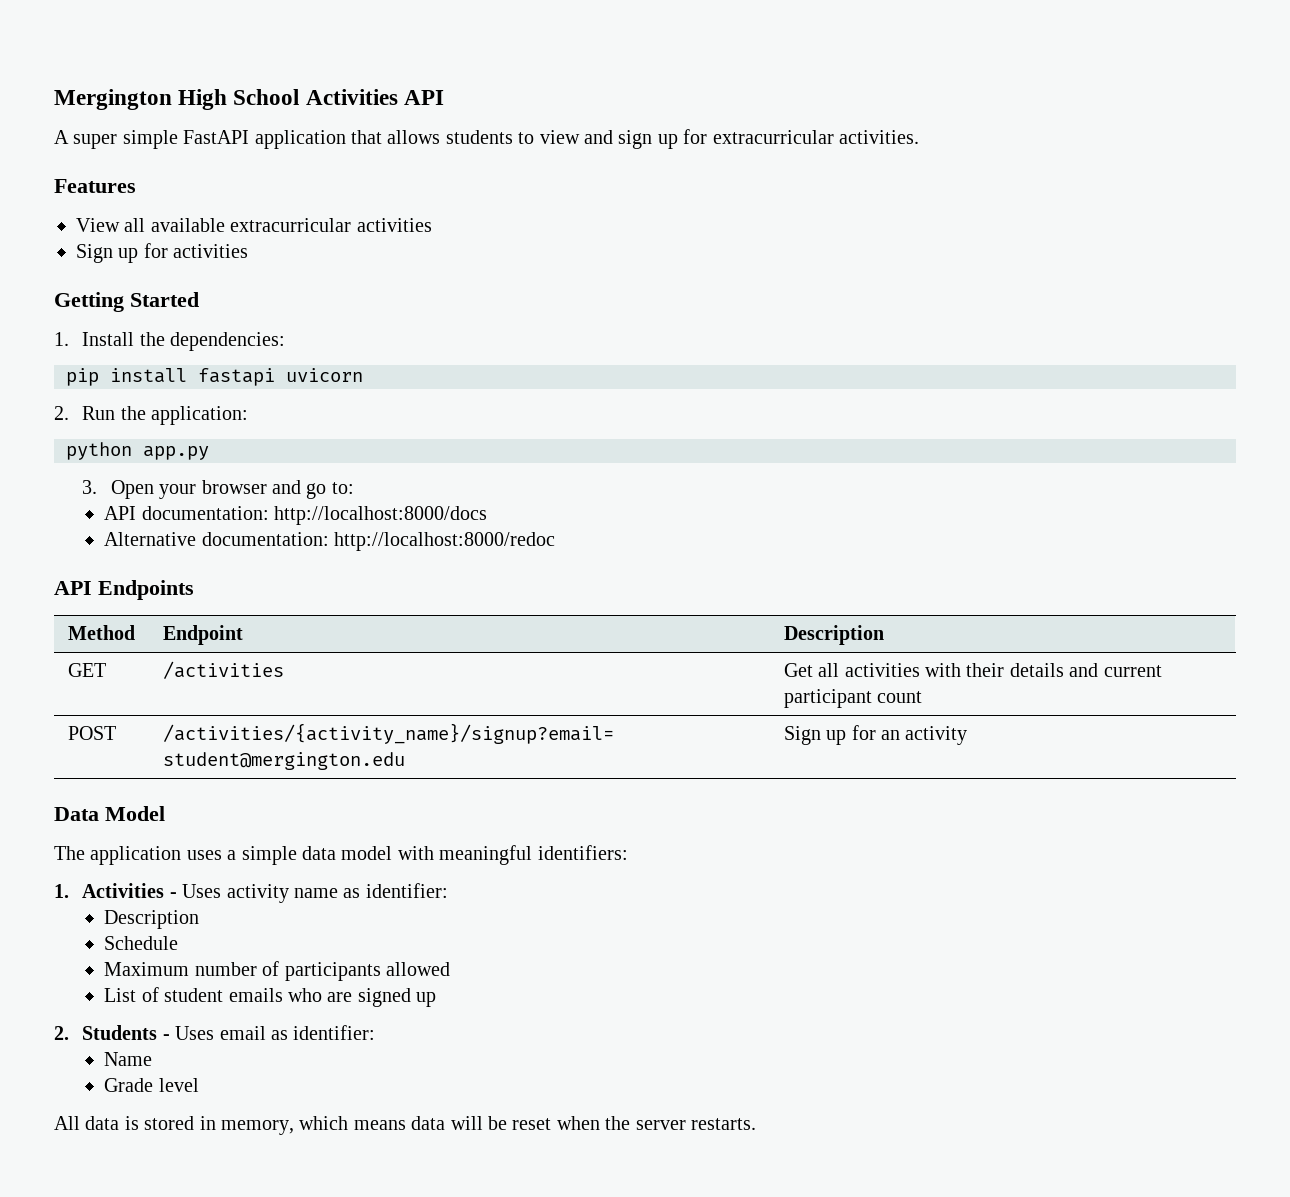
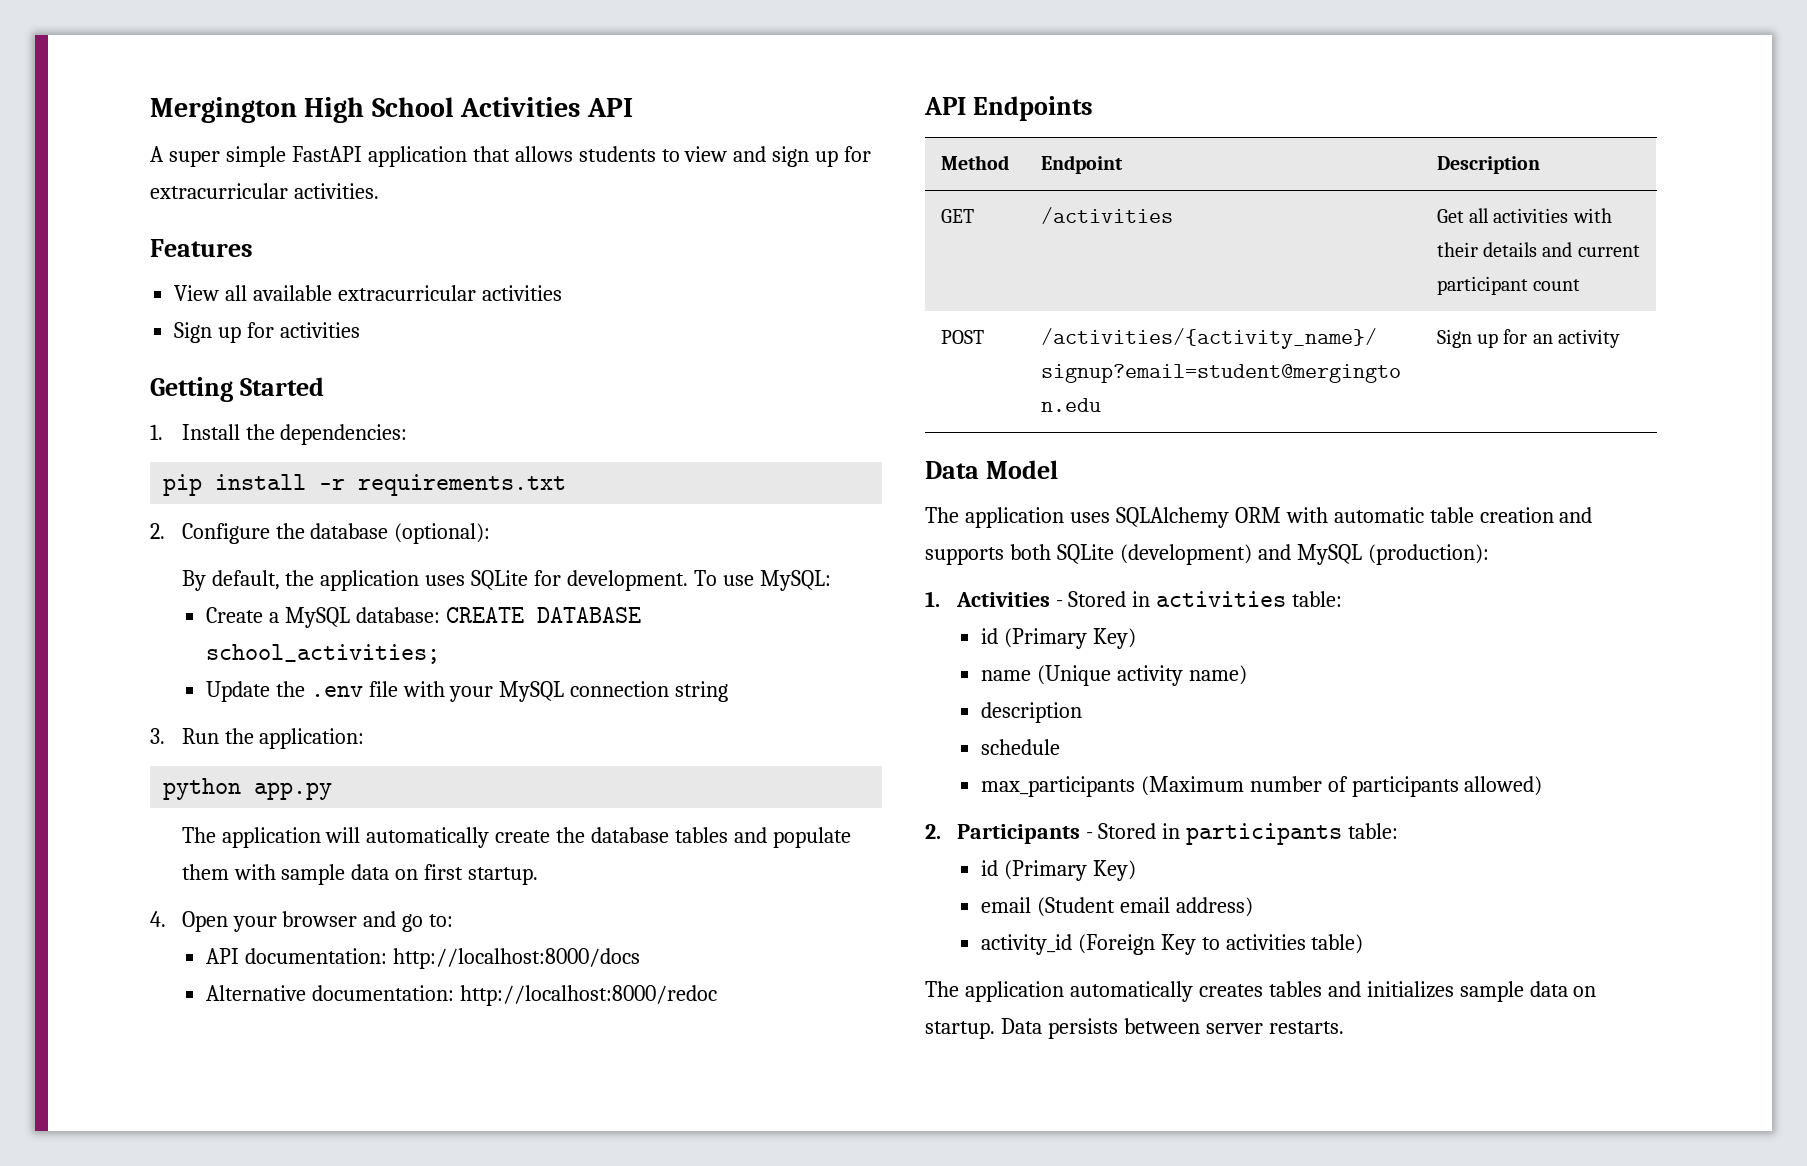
[198,368,363,386] [54,406,69,420] fastapi uvicorn // 2. -> [319,474,567,496] [150,523,491,544] [181,570,831,591] [205,607,641,628] [205,644,440,664] [205,681,729,702] [150,728,165,744] -r requirements.txt // 2. Configure the database (optional): // By default, the application uses SQLite for development. To use MySQL: // Create a MySQL database: CREATE DATABASE school_activities; // Update the .env file with your MySQL connection string // 3.
[82,480,98,494] 3. -> [181,827,852,848] [181,864,539,885] [150,911,166,927] The application will automatically create the database tables and populate them with sample data on first startup. // 4.
[227,845,628,865] [54,883,448,903] [104,910,200,929] [104,936,179,950] [104,961,450,981] [104,987,437,1007] [54,1025,376,1040] [104,1052,153,1066] [104,1078,199,1092] [54,1116,631,1135] a simple data model with meaningful identifiers: // 1. Activities - Uses activity name as identifier: // Description // Schedule // Maximum number of participants allowed // List of student emails who are signed up // 2. Students - Uses email as identifier: // Name // Grade level // All data is stored in memory, which means data will be reset when the -> [1115,507,1593,528] [925,544,1489,565] [925,591,1343,607] [980,628,1136,649] [980,665,1247,686] [980,702,1082,723] [980,739,1060,755] [980,776,1543,797] [925,823,1399,845] [980,860,1136,881] [980,897,1253,917] [980,934,1364,955] [925,981,1597,1002] [925,1018,1200,1039] SQLAlchemy ORM with automatic table creation and supports both SQLite (development) and MySQL (production): // 1. Activities - Stored in activities table: // id (Primary Key) // name (Unique activity name) // description // schedule // max_participants (Maximum number of participants allowed) // 2. Participants - Stored in participants table: // id (Primary Key) // email (Student email address) // activity_id (Foreign Key to activities table) // The application automatically creates tables and initializes sample data on startup. Data persists between

